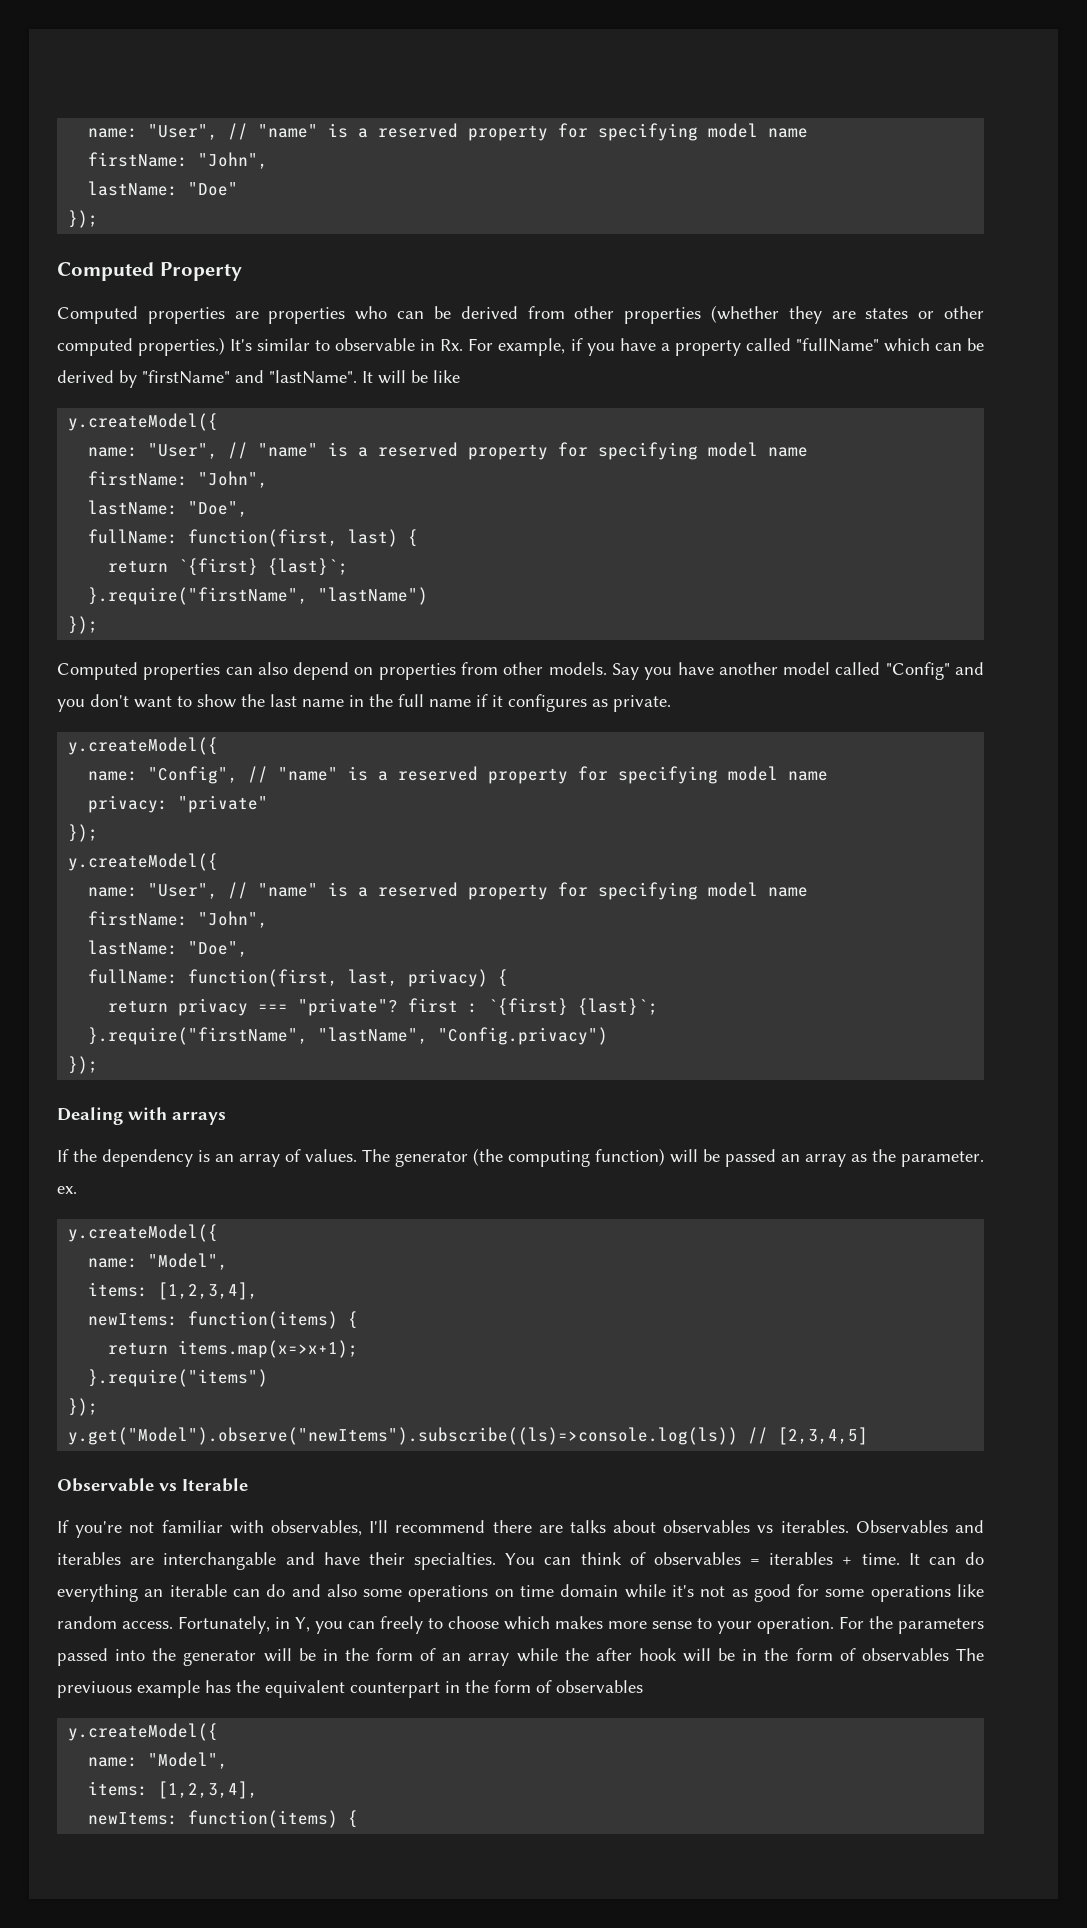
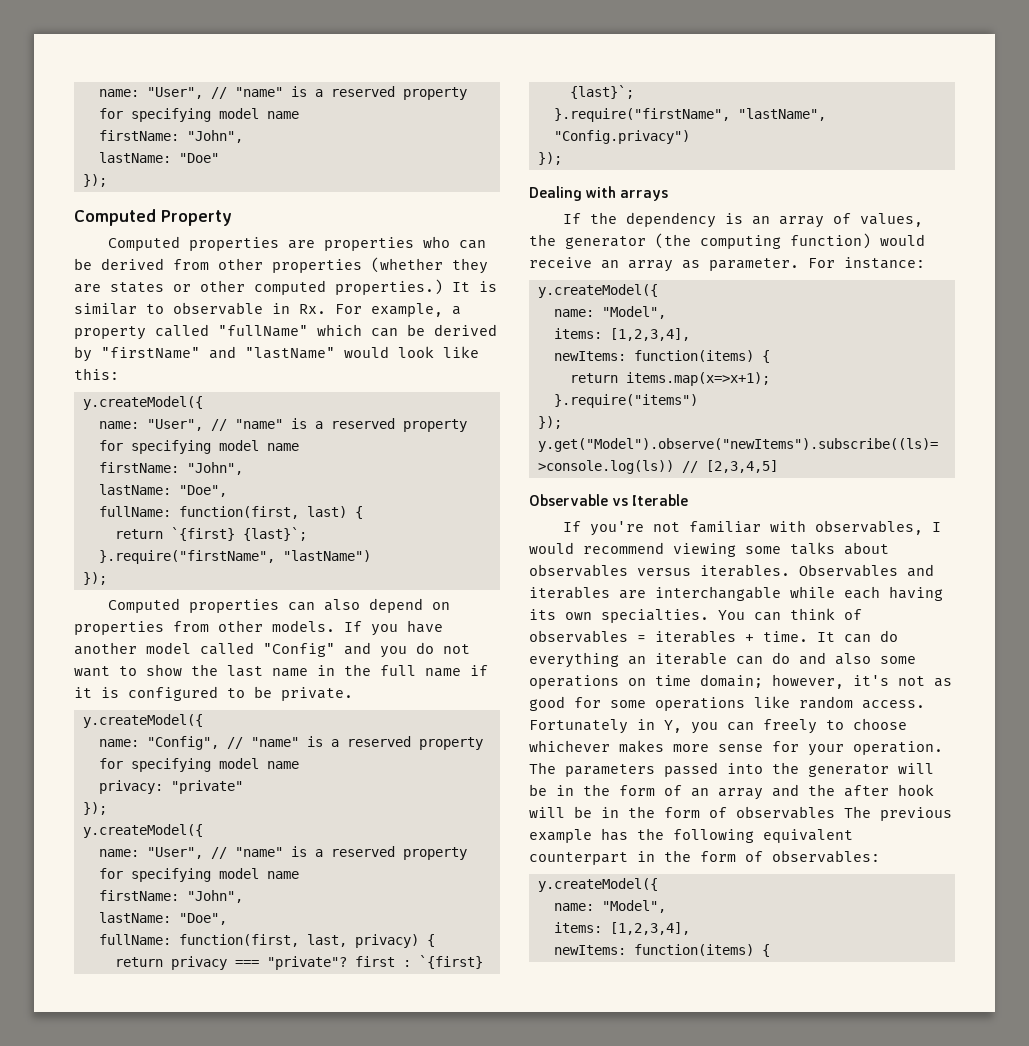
[230,339,253,351] It's -> [452,281,497,292] It is
[570,338,656,356] if you have -> (443, 310) none
[269,370,460,384] "lastName". It will be like -> [245,346,479,359] [74,368,119,380] "lastName" would look like this:
[611,663,639,680] Say -> [344,621,362,632] If
[90,694,129,707] don't -> [416,642,470,654] do not
[508,694,608,712] configures as -> [101,686,272,701] is configured to be
[305,1149,390,1162] values. The -> [859,213,923,227] [529,234,556,246] values, the
[670,1149,984,1167] [57,1186,77,1194] will be passed an array as the parameter. ex. -> [880,234,925,246] [529,257,925,272] would receive an array as parameter. For instance:
[369,1520,563,1533] I'll recommend there are -> [931,522,941,532] [529,542,781,557] I would recommend viewing some
[757,1525,774,1533] vs -> [637,568,691,576] versus
[285,1552,405,1565] and have their -> [790,586,943,601] [529,609,592,620] while each having its own
[560,1584,666,1598] domain while -> [700,674,844,689] domain; however,
[178,1616,270,1634] Fortunately, -> [529,719,628,734] Fortunately
[504,1616,550,1630] which -> [529,740,610,752] whichever
[697,1618,712,1629] to -> [772,741,799,752] for
[839,1616,893,1629] For the -> [529,762,556,774] The
[516,1648,558,1662] while -> [772,784,799,797] and
[57,1681,132,1698] previuous -> [880,807,952,821] previous
(260, 1686) none -> [673,829,754,843] following
[556,1680,643,1693] observables -> [772,850,880,863] observables:

